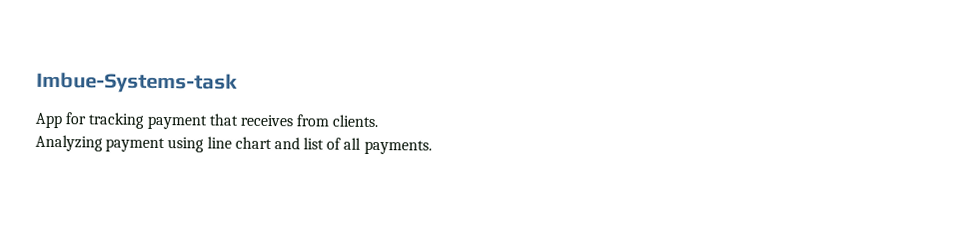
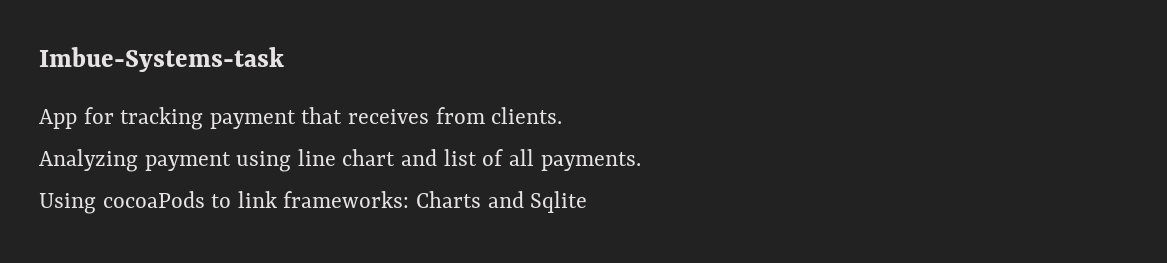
(432, 147) none -> [39,191,588,214] // Using cocoaPods to link frameworks: Charts and Sqlite

